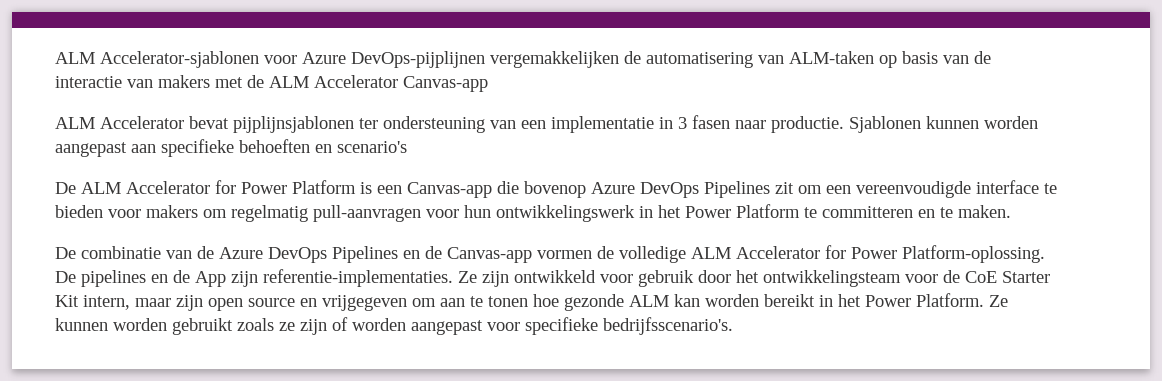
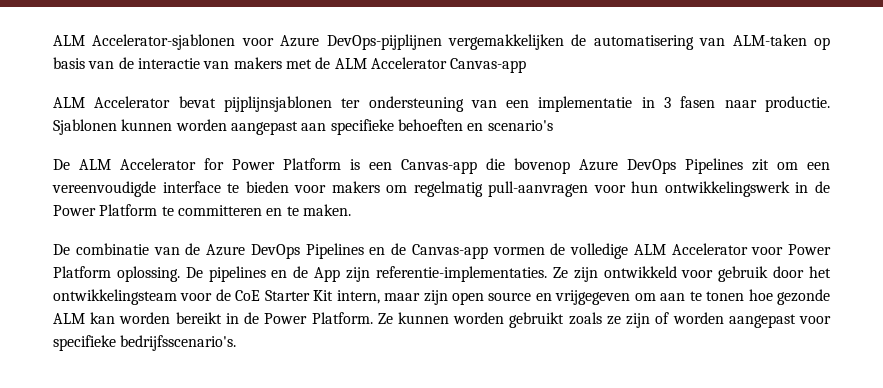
[658,205,681,218] het -> [815,181,831,193] de
[825,245,1045,263] for Power Platform-oplossing. -> [751,244,831,255] [53,266,180,282] voor Power Platform oplossing.
[838,294,861,307] het -> [244,312,260,324] de

